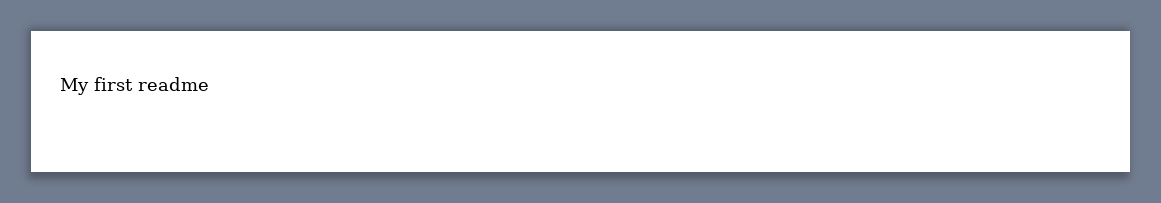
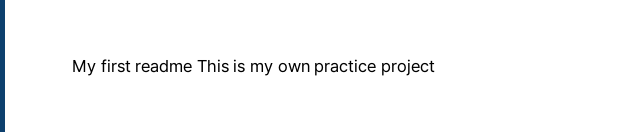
(209, 84) none -> [196,59,435,76] This is my own practice project

